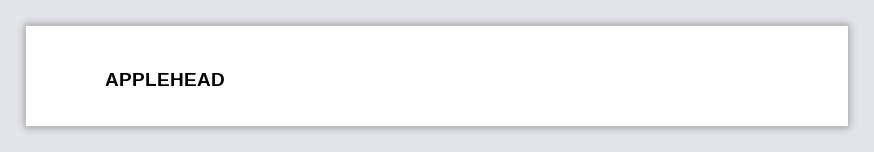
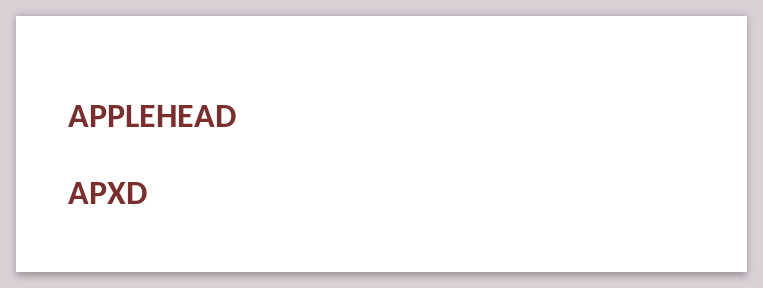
(225, 79) none -> [68,182,147,204] // APXD

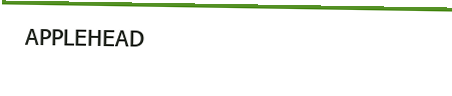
[68,182,147,204] // APXD -> (145, 37) none

